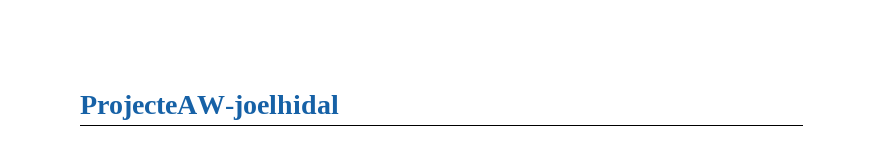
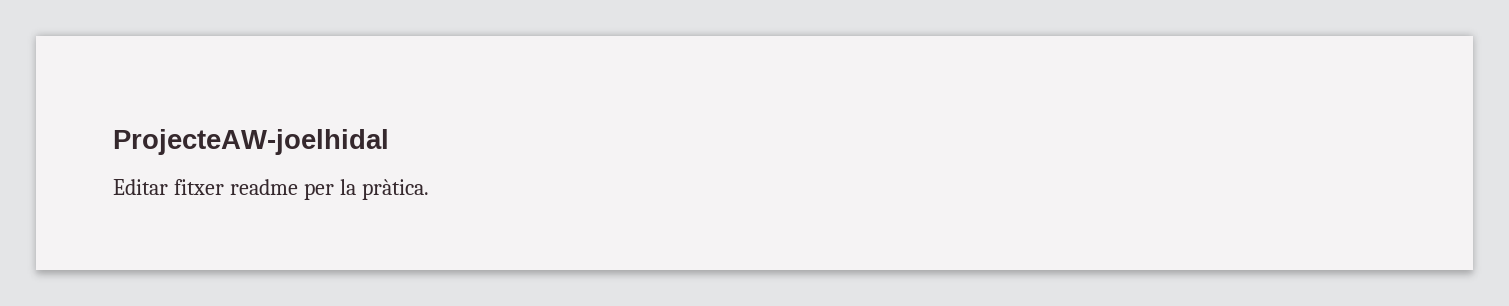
(339, 107) none -> [113,179,429,200] // Editar fitxer readme per la pràtica.

